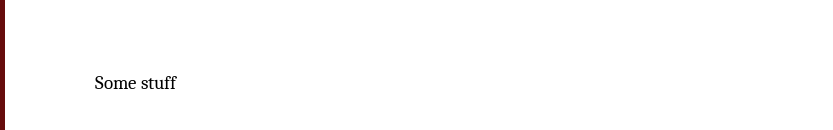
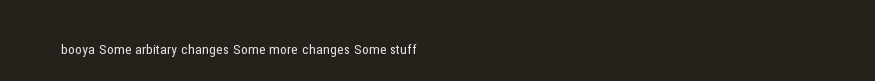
(95, 82) none -> [61,44,350,57] booya Some arbitary changes Some more changes

